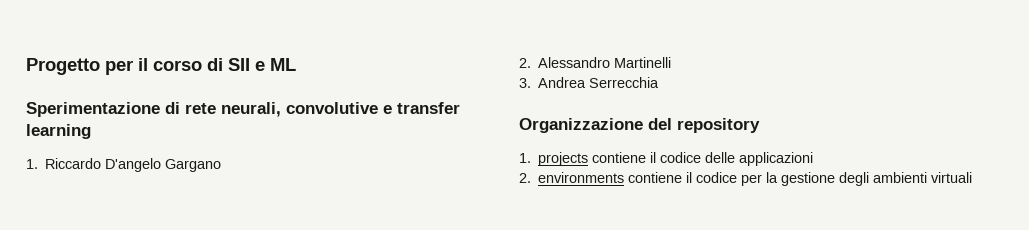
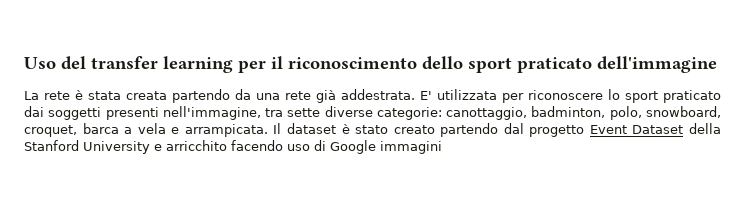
[26,58,296,75] [26,102,460,117] [26,124,91,139] [26,158,222,172] [519,57,672,68] [519,77,660,88] [519,118,760,133] [519,152,814,166] [519,172,973,186] Progetto per il corso di SII e ML // Sperimentazione di rete neurali, convolutive e transfer learning // 1. Riccardo D'angelo Gargano // 2. Alessandro Martinelli // 3. Andrea Serrecchia // Organizzazione del repository // 1. projects contiene il codice delle applicazioni // 2. environments contiene il codice per la gestione degli ambienti virtuali -> [24,56,717,73] [24,89,721,103] [24,106,721,120] [24,123,721,137] [24,140,442,154] Uso del transfer learning per il riconoscimento dello sport praticato dell'immagine // La rete è stata creata partendo da una rete già addestrata. E' utilizzata per riconoscere lo sport praticato dai soggetti presenti nell'immagine, tra sette diverse categorie: canottaggio, badminton, polo, snowboard, croquet, barca a vela e arrampicata. Il dataset è stato creato partendo dal progetto Event Dataset della Stanford University e arricchito facendo uso di Google immagini

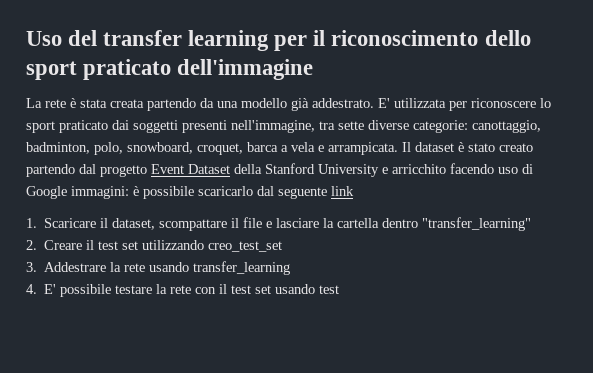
[285,89,415,103] rete già addestrata. -> [241,98,374,111] modello già addestrato.
[380,141,442,154] immagini -> [71,186,354,199] [26,217,532,231] [26,240,283,252] [26,261,291,275] [26,284,340,297] immagini: è possibile scaricarlo dal seguente link // 1. Scaricare il dataset, scompattare il file e lasciare la cartella dentro "transfer_learning" // 2. Creare il test set utilizzando creo_test_set // 3. Addestrare la rete usando transfer_learning // 4. E' possibile testare la rete con il test set usando test

